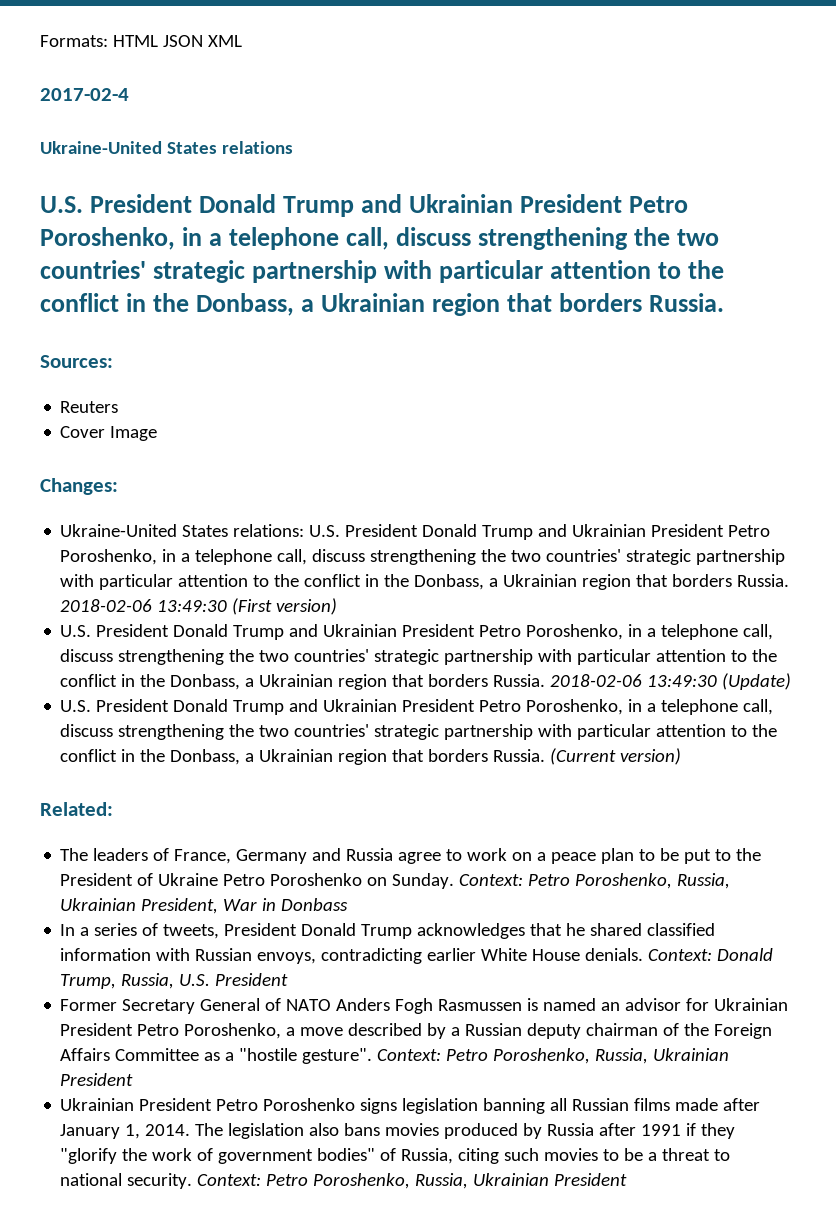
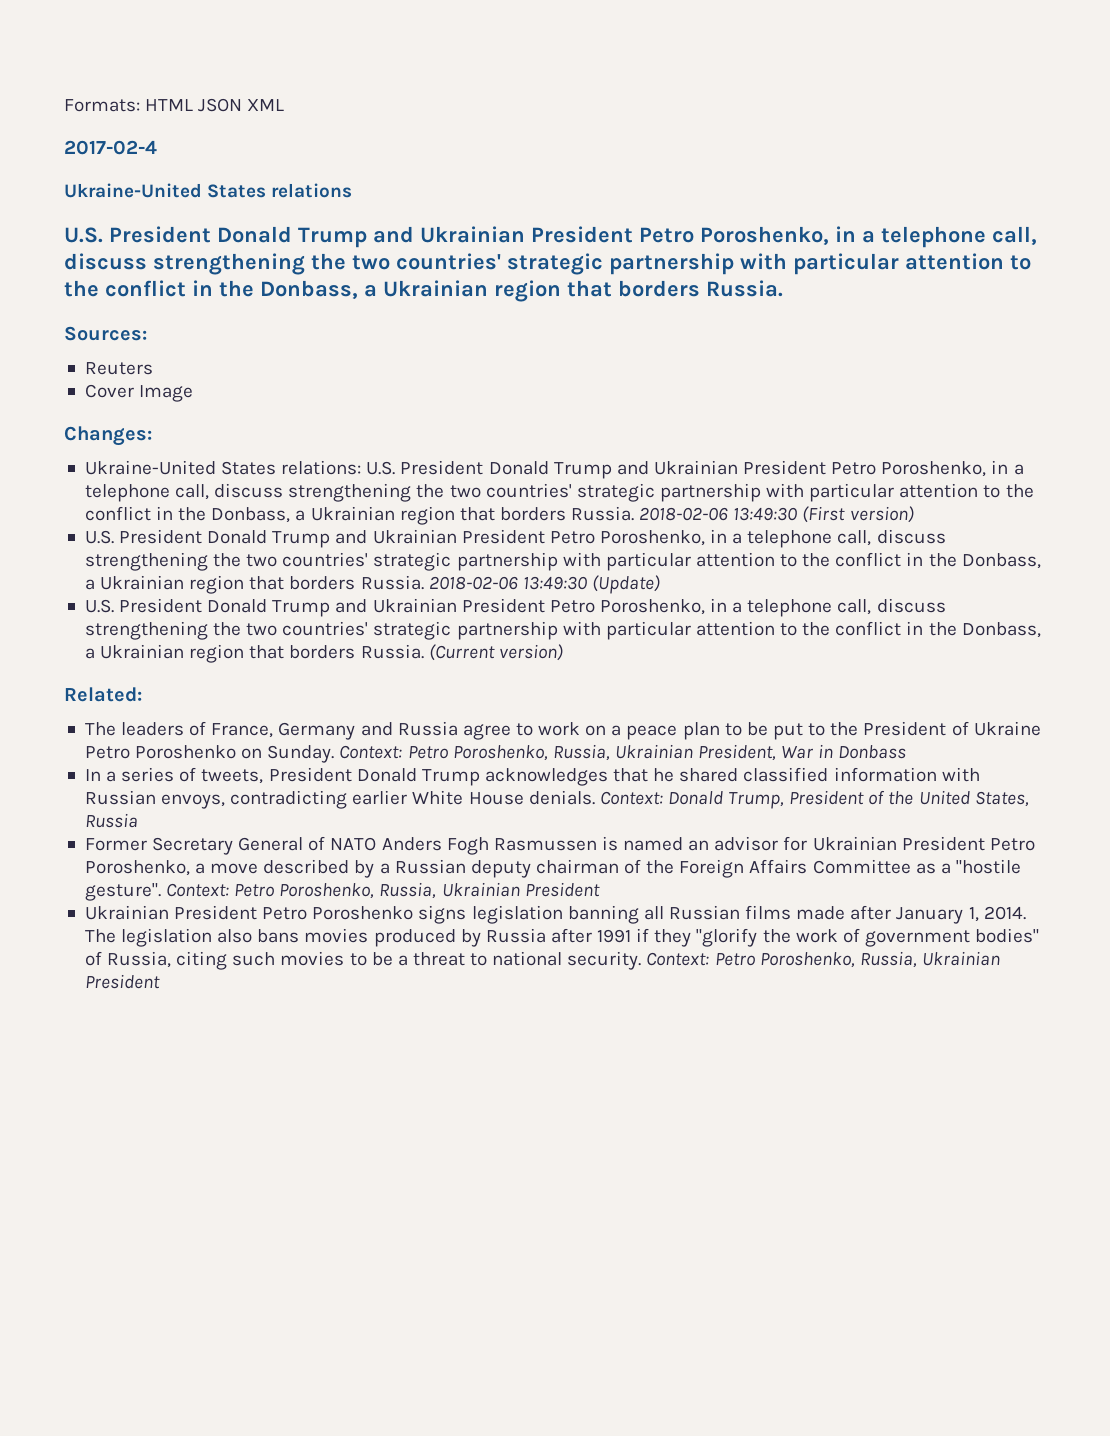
[121,973,289,989] Russia, U.S. President -> [789,790,1029,807] [84,813,138,828] President of the United States, Russia

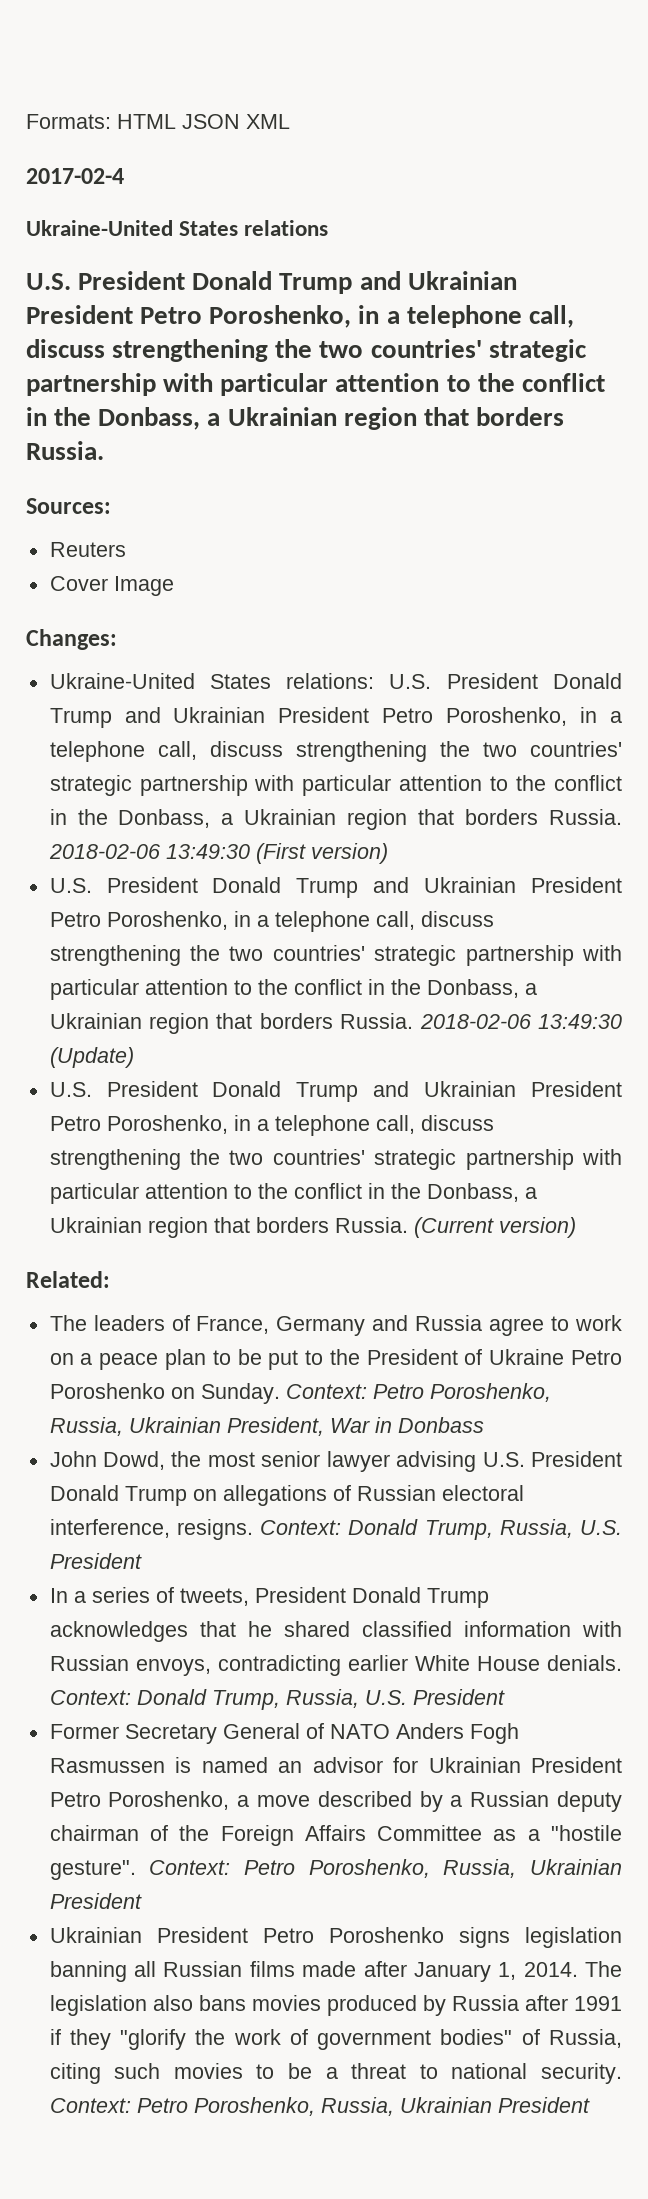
(907, 752) none -> [49,1451,622,1472] [49,1485,524,1506] [49,1519,623,1540] [49,1553,142,1569] // John Dowd, the most senior lawyer advising U.S. President Donald Trump on allegations of Russian electoral interference, resigns. Context: Donald Trump, Russia, U.S. President
[789,790,1029,807] [84,813,138,828] President of the United States, Russia -> [285,1689,505,1708] Russia, U.S. President

